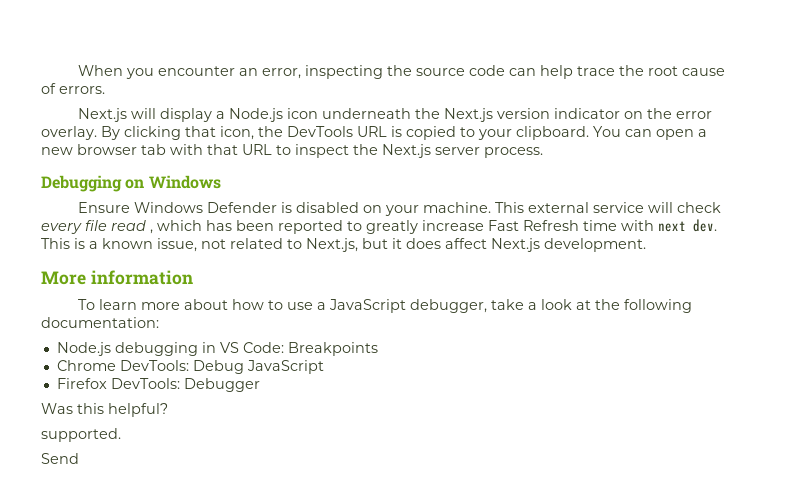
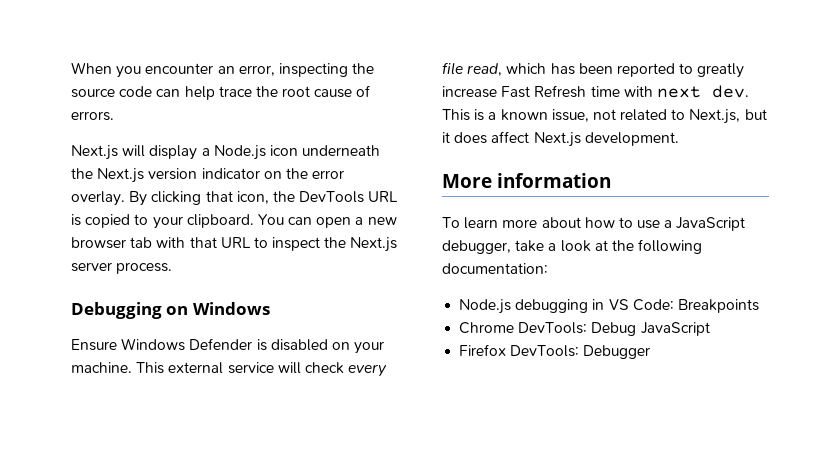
[111,220,153,234] read , -> [467,63,503,76] read,
[41,403,168,417] [41,428,121,442] [41,453,79,464] // Was this helpful? // supported. // Send -> (651, 352) none

